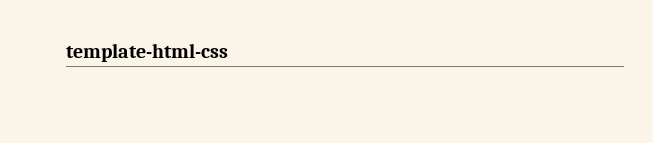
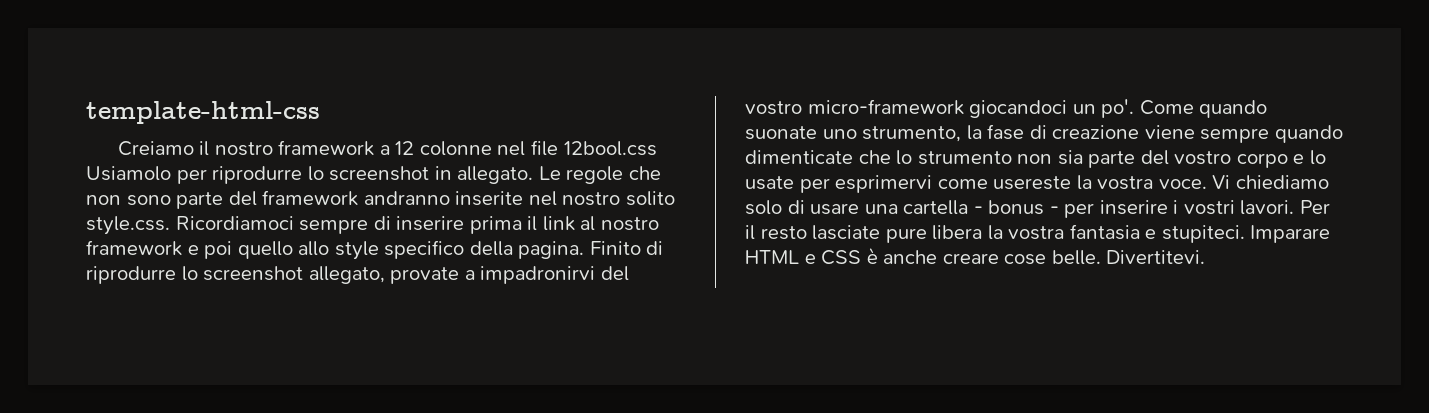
(228, 52) none -> [117,140,657,156] [86,166,661,184] [86,190,675,209] [86,216,659,235] [86,240,664,260] [86,266,629,284] [745,99,1268,118] [745,124,1343,143] [745,150,1326,168] [745,175,1329,193] [745,200,1330,218] [745,224,1331,243] [745,247,1206,265] // Creiamo il nostro framework a 12 colonne nel file 12bool.css Usiamolo per riprodurre lo screenshot in allegato. Le regole che non sono parte del framework andranno inserite nel nostro solito style.css. Ricordiamoci sempre di inserire prima il link al nostro framework e poi quello allo style specifico della pagina. Finito di riprodurre lo screenshot allegato, provate a impadronirvi del vostro micro-framework giocandoci un po'. Come quando suonate uno strumento, la fase di creazione viene sempre quando dimenticate che lo strumento non sia parte del vostro corpo e lo usate per esprimervi come usereste la vostra voce. Vi chiediamo solo di usare una cartella - bonus - per inserire i vostri lavori. Per il resto lasciate pure libera la vostra fantasia e stupiteci. Imparare HTML e CSS è anche creare cose belle. Divertitevi.

